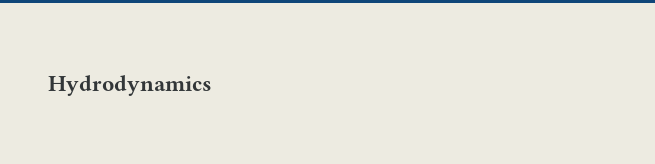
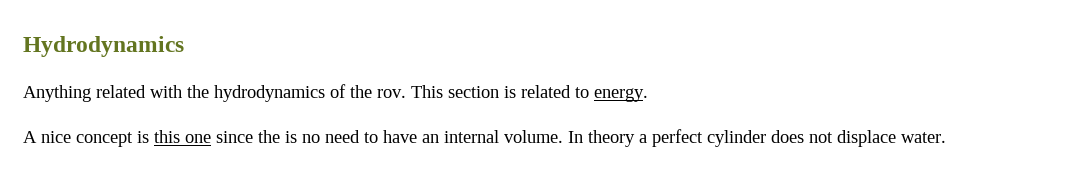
(212, 85) none -> [23,84,648,102] [23,129,946,147] // Anything related with the hydrodynamics of the rov. This section is related to energy. // A nice concept is this one since the is no need to have an internal volume. In theory a perfect cylinder does not displace water.

